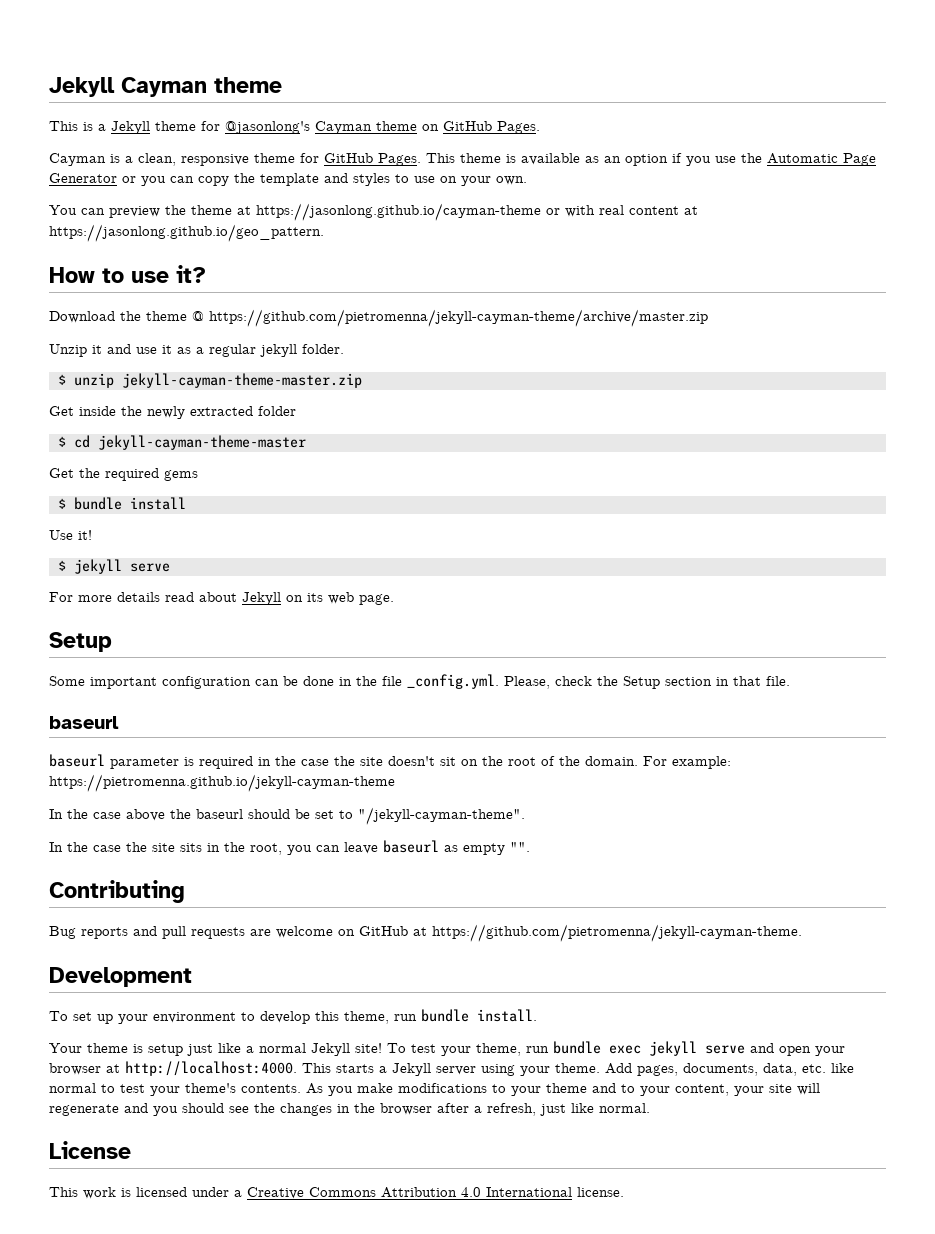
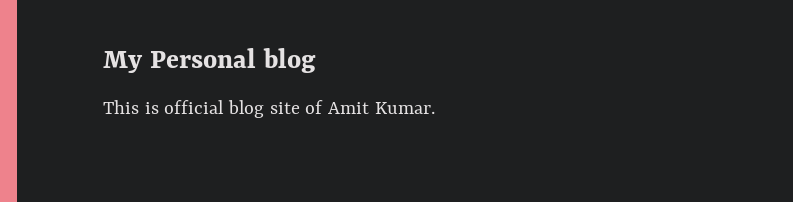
[49,77,282,97] Jekyll Cayman theme -> [103,48,316,73] My Personal blog
[98,121,540,134] [49,153,876,166] [49,173,527,186] [49,203,698,221] [49,224,324,242] [49,265,206,283] [49,309,708,327] [49,344,344,357] [57,373,362,388] [49,406,296,419] [57,435,306,450] [49,468,198,481] [57,497,186,510] [49,530,92,540] [57,559,170,574] [49,592,394,605] [49,632,112,652] [49,674,790,689] [49,716,119,729] [49,754,731,769] [49,774,395,792] [49,807,525,825] [49,840,530,855] [49,880,185,903] [49,924,802,942] [49,967,192,987] [49,1009,537,1024] [49,1041,845,1056] [49,1061,854,1076] [49,1083,820,1096] [49,1103,650,1116] [49,1141,131,1159] [49,1187,624,1199] a Jekyll theme for @jasonlong's Cayman theme on GitHub Pages. // Cayman is a clean, responsive theme for GitHub Pages. This theme is available as an option if you use the Automatic Page Generator or you can copy the template and styles to use on your own. // You can preview the theme at https://jasonlong.github.io/cayman-theme or with real content at https://jasonlong.github.io/geo_pattern. // How to use it? // Download the theme @ https://github.com/pietromenna/jekyll-cayman-theme/archive/master.zip // Unzip it and use it as a regular jekyll folder. // $ unzip jekyll-cayman-theme-master.zip // Get inside the newly extracted folder // $ cd jekyll-cayman-theme-master // Get the required gems // $ bundle install // Use it! // $ jekyll serve // For more details read about Jekyll on its web page. // Setup // Some important configuration can be done in the file _config.yml. Please, check the Setup section in that file. // baseurl // baseurl parameter is required in the case the site doesn't sit on the root of the domain. For example: https://pietromenna.github.io/jekyll-cayman-theme // In the case above the baseurl should be set to "/jekyll-cayman-theme". // In the case the site sits in the root, you can leave baseurl as empty "". // Contributing // Bug reports and pull requests are welcome on GitHub at https://github.com/pietromenna/jekyll-cayman-theme. // Development // To set up your environment to develop this theme, run bundle install. // Your theme is setup just like a normal Jekyll site! To test your theme, run bundle exec jekyll serve and open your browser at http://localhost:4000. This starts a Jekyll server using your theme. Add pages, documents, data, etc. like normal to test your theme's contents. As you make modifications to your theme and to your content, your site will regenerate and you should see the changes in the browser after a refresh, just like normal. // License // This work is licensed under a Creative Commons Attribution 4.0 International license. -> [164,100,435,118] official blog site of Amit Kumar.

